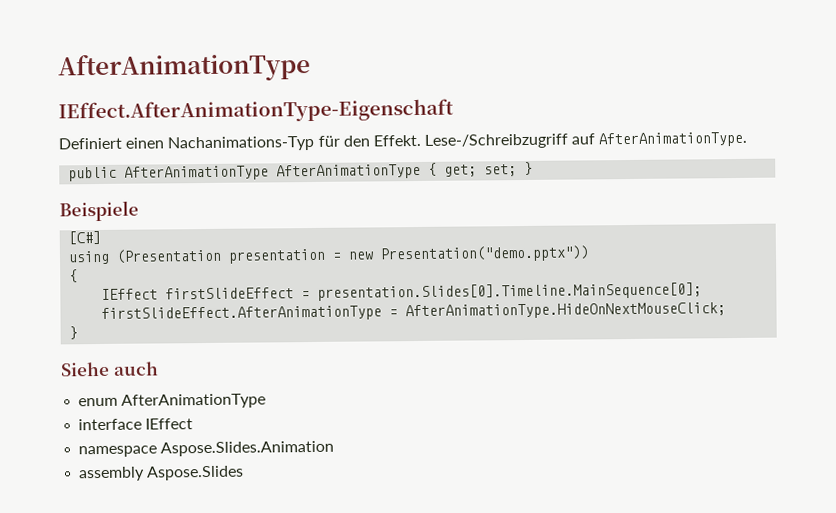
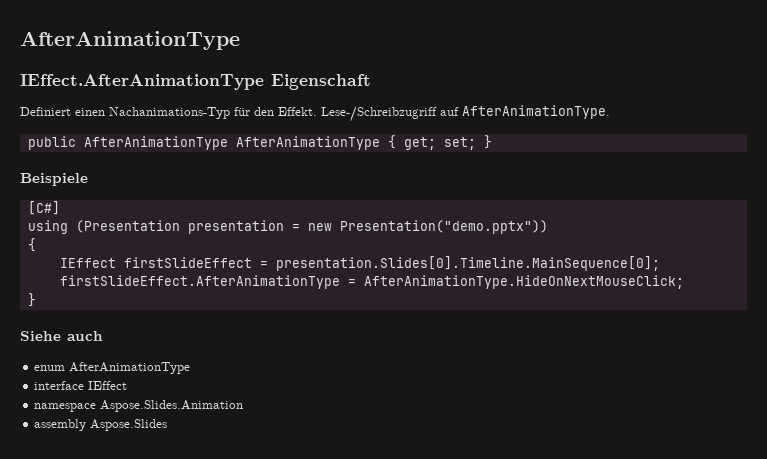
[58,52,311,83] [58,98,454,124] AfterAnimationType // IEffect.AfterAnimationType-Eigenschaft -> [20,31,240,50] [20,74,371,90] AfterAnimationType // IEffect.AfterAnimationType Eigenschaft

